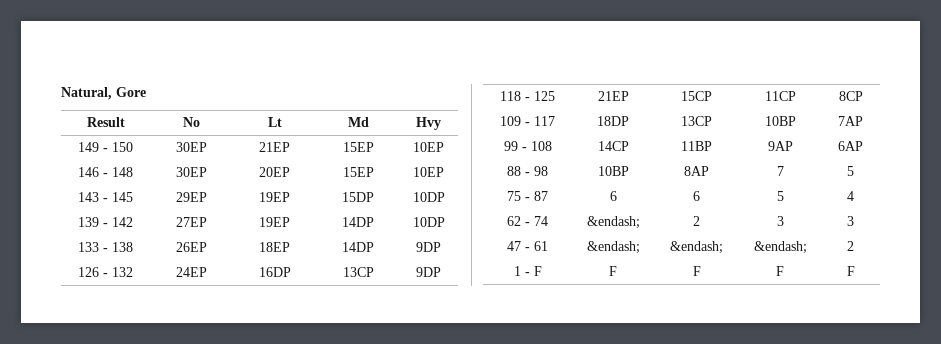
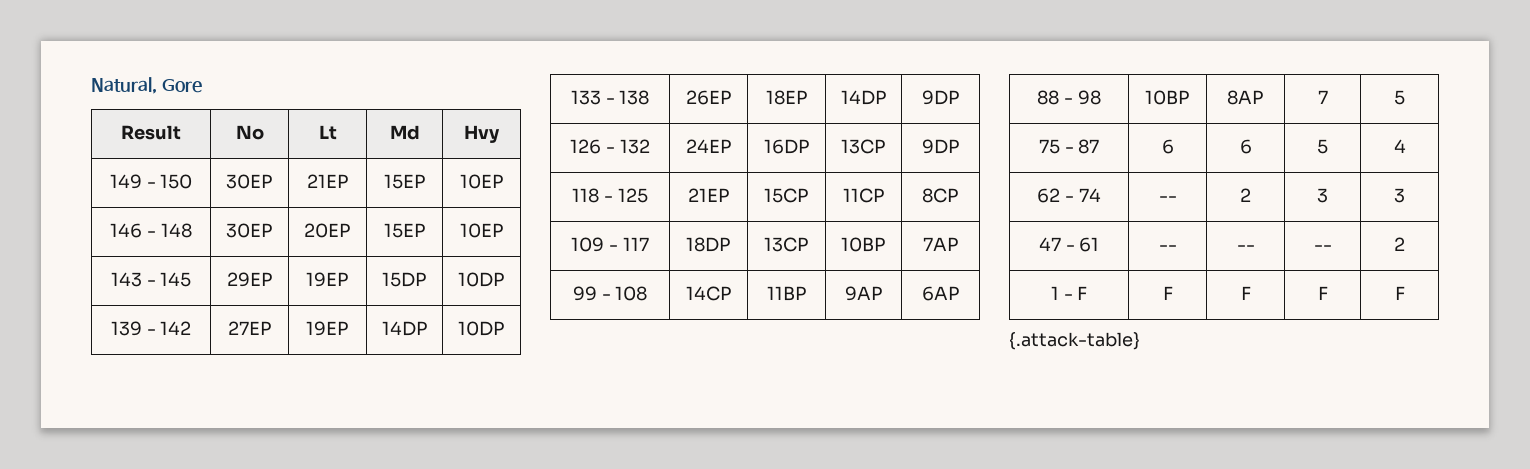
[586,216,640,229] &endash; -> [1158,196,1177,202] --
[586,241,640,254] [670,241,723,254] [753,241,807,254] &endash; | &endash; | &endash; -> [1158,245,1177,251] [1236,245,1255,251] [1313,245,1332,251] -- | -- | --
(855, 271) none -> [1009,332,1140,350] // {.attack-table}

